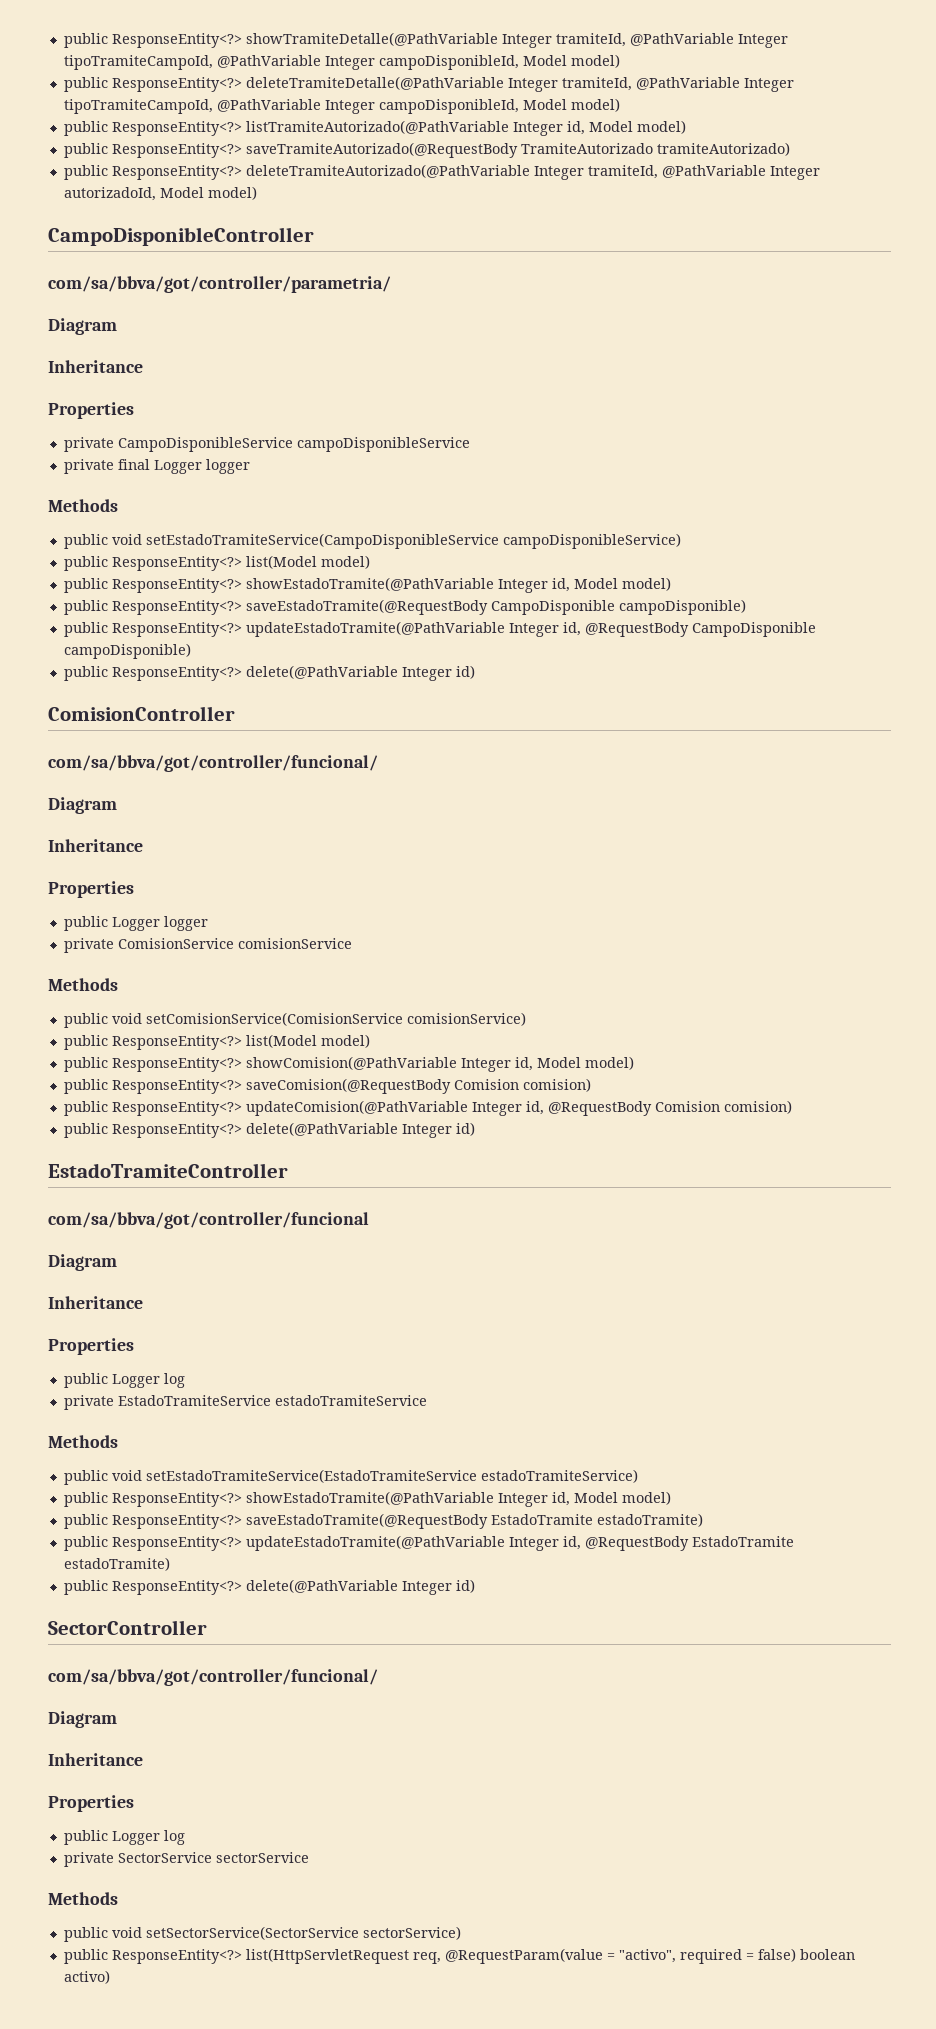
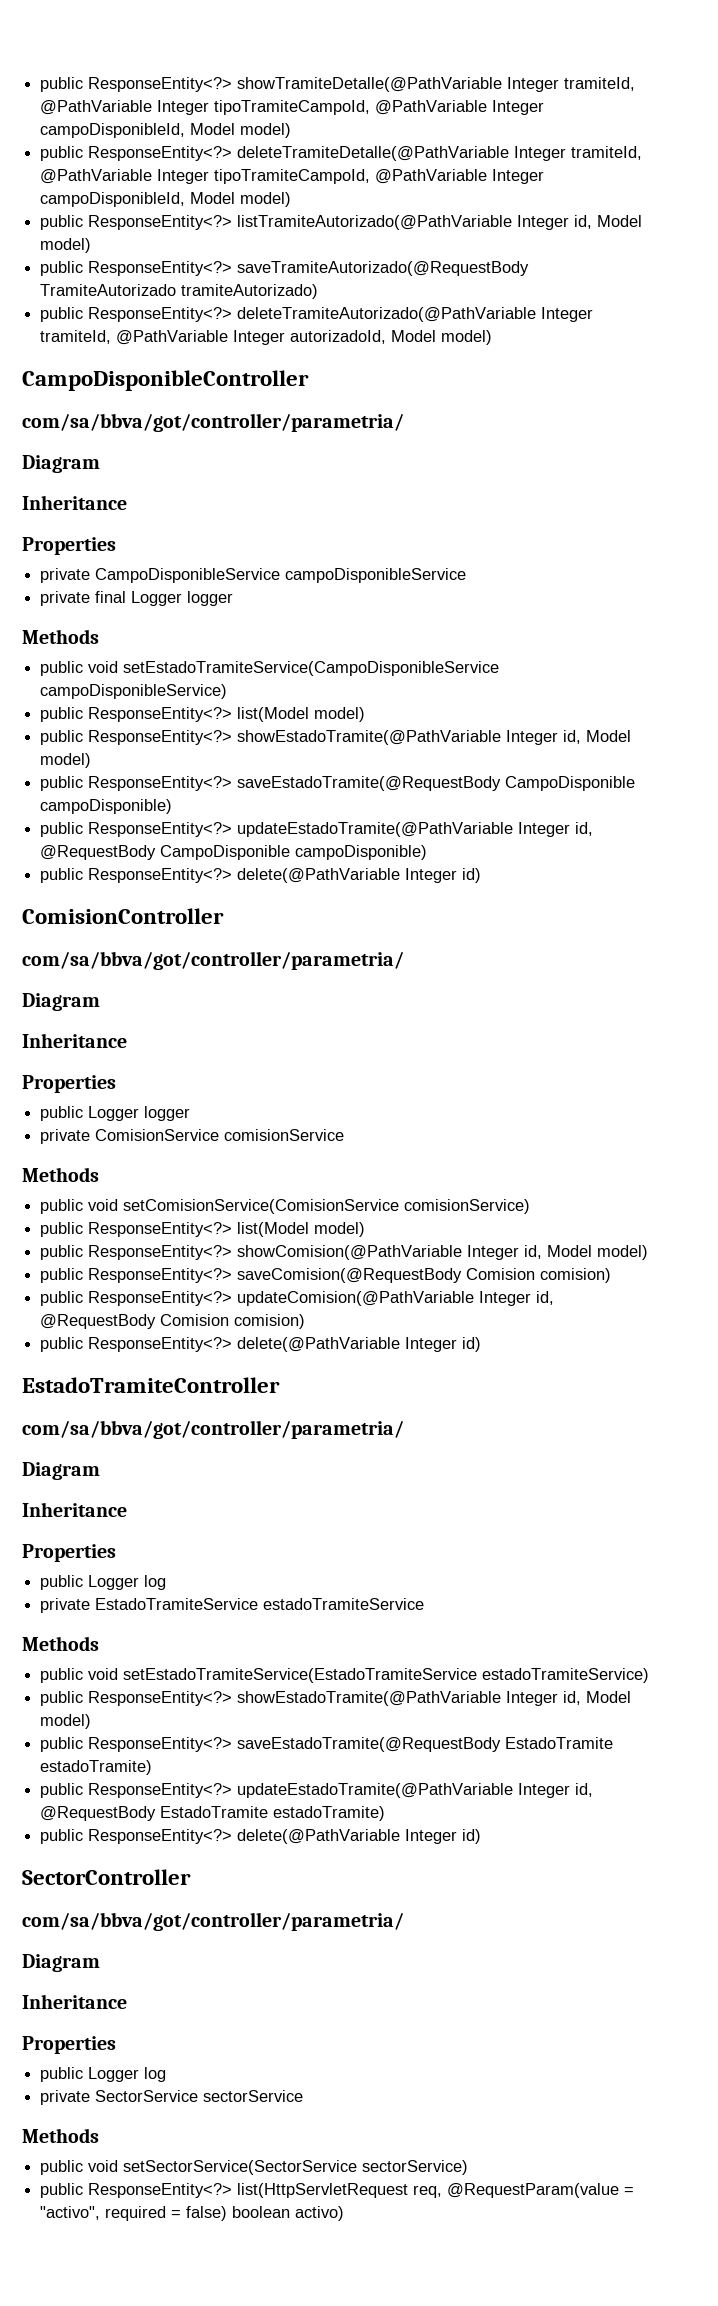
[48,755,378,772] com/sa/bbva/got/controller/funcional/ -> [22,951,404,970] com/sa/bbva/got/controller/parametria/
[48,1212,369,1229] com/sa/bbva/got/controller/funcional -> [22,1420,404,1439] com/sa/bbva/got/controller/parametria/
[48,1669,378,1686] com/sa/bbva/got/controller/funcional/ -> [22,1912,404,1931] com/sa/bbva/got/controller/parametria/

